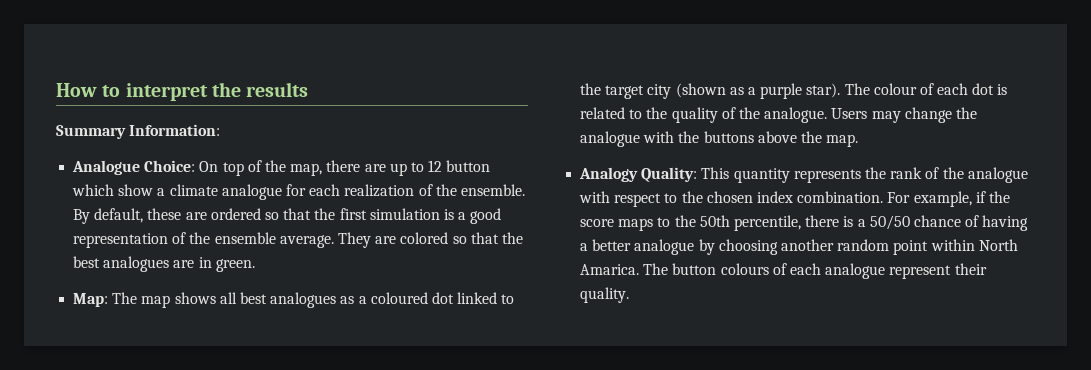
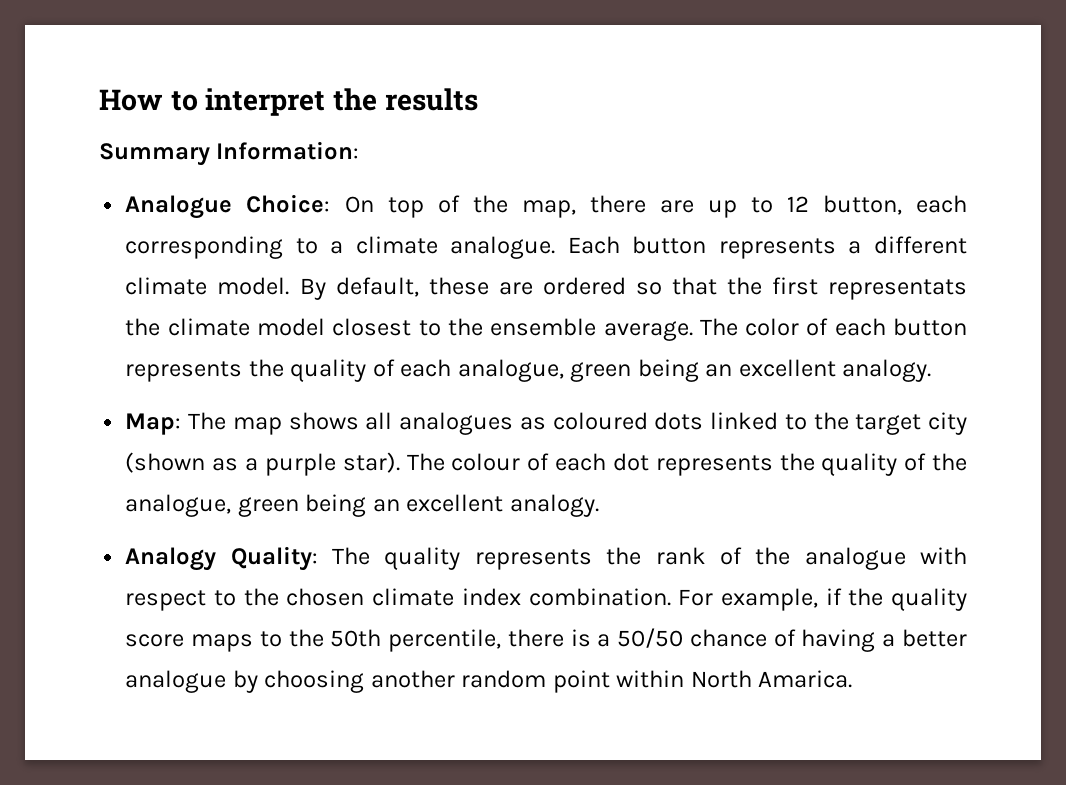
[446,160,491,172] [72,184,525,200] button which show a climate analogue for each realization of the ensemble. -> [822,195,968,215] [125,236,967,259] [125,277,290,295] button, each corresponding to a climate analogue. Each button represents a different climate model.
[369,208,502,224] [73,232,523,248] [73,256,255,272] simulation is a good representation of the ensemble average. They are colored so that the best analogues are in green. -> [827,279,967,300] [125,318,967,341] [125,359,932,382] representats the climate model closest to the ensemble average. The color of each button represents the quality of each analogue, green being an excellent analogy.
[239,292,267,304] best -> (393, 421) none
[358,292,454,304] a coloured dot -> [552,412,704,430] coloured dots
[997,84,1008,95] [580,107,643,119] is related to -> [655,455,773,476] represents
[764,107,977,123] [580,131,859,147] analogue. Users may change the analogue with the buttons above the map. -> [125,494,599,517] analogue, green being an excellent analogy.
[701,167,790,183] This quantity -> [332,547,461,570] The quality
(753, 197) none -> [372,588,455,606] climate
(1010, 197) none -> [891,588,968,611] quality
[643,263,987,279] [580,287,630,303] The button colours of each analogue represent their quality. -> (853, 679) none

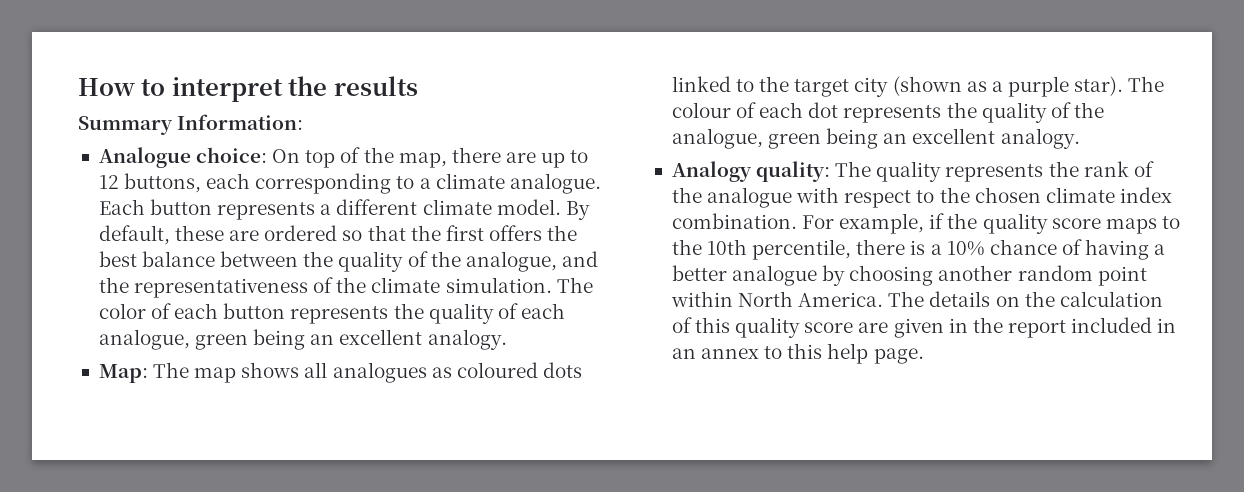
[246,194,331,213] Choice: -> [196,147,268,163] choice:
[822,195,902,215] button, -> [124,173,202,193] buttons,
[827,279,967,300] [125,318,693,341] representats the climate model closest to the ensemble average. -> [488,225,578,241] [98,251,598,272] [98,277,552,298] offers the best balance between the quality of the analogue, and the representativeness of the climate simulation.
[230,546,318,571] Quality: -> [756,161,831,182] quality:
[330,629,382,647] 50th -> [707,239,748,255] 10th
[617,628,684,648] 50/50 -> [946,241,985,256] 10%
[758,670,853,688] Amarica. -> [798,291,1163,307] [671,317,1177,338] [671,343,924,364] America. The details on the calculation of this quality score are given in the report included in an annex to this help page.

